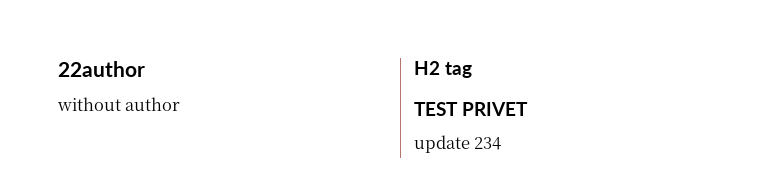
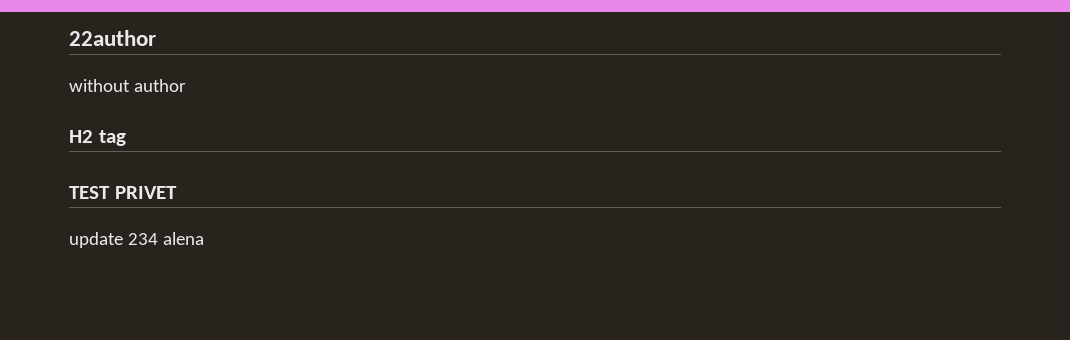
(502, 143) none -> [162,232,204,245] alena

